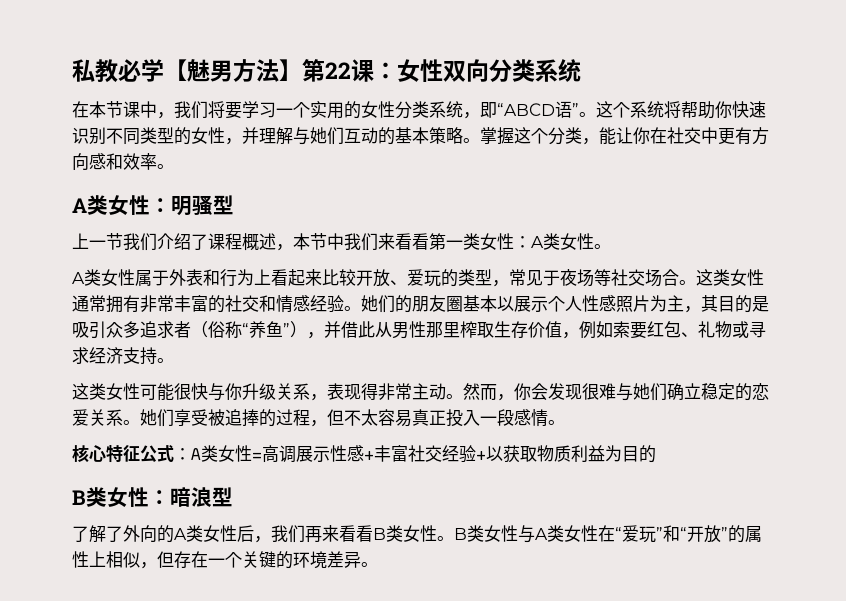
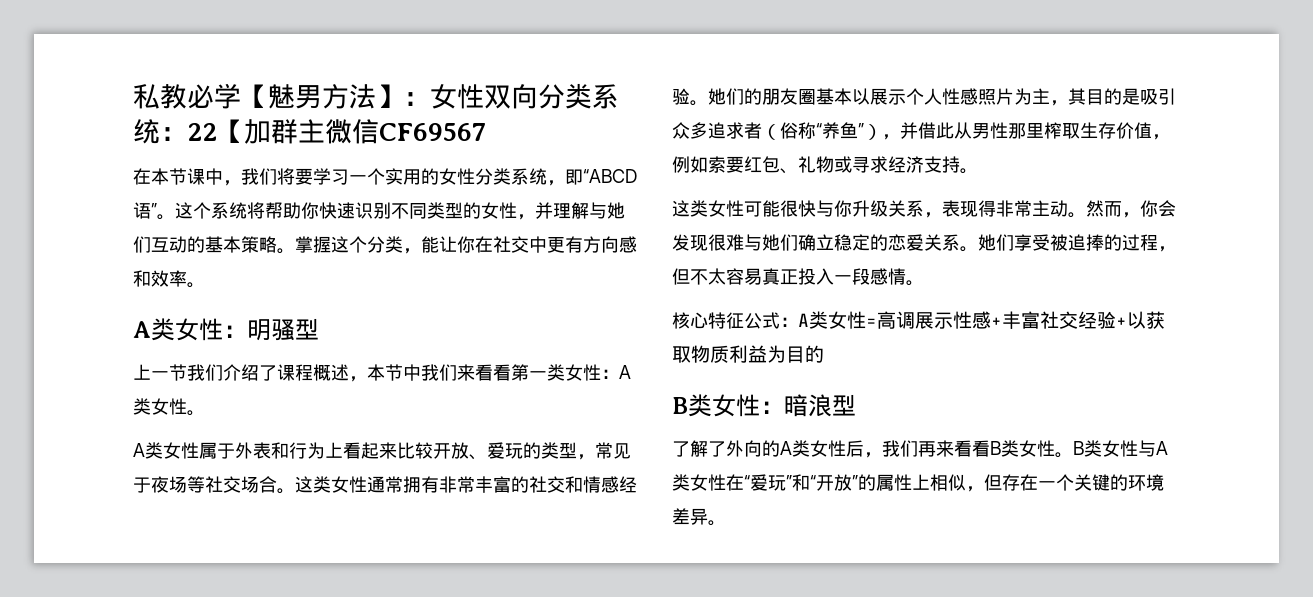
[302,59,374,82] 第22课 -> (403, 96) none
(581, 70) none -> [160,119,486,144] ：22【加群主微信CF69567

